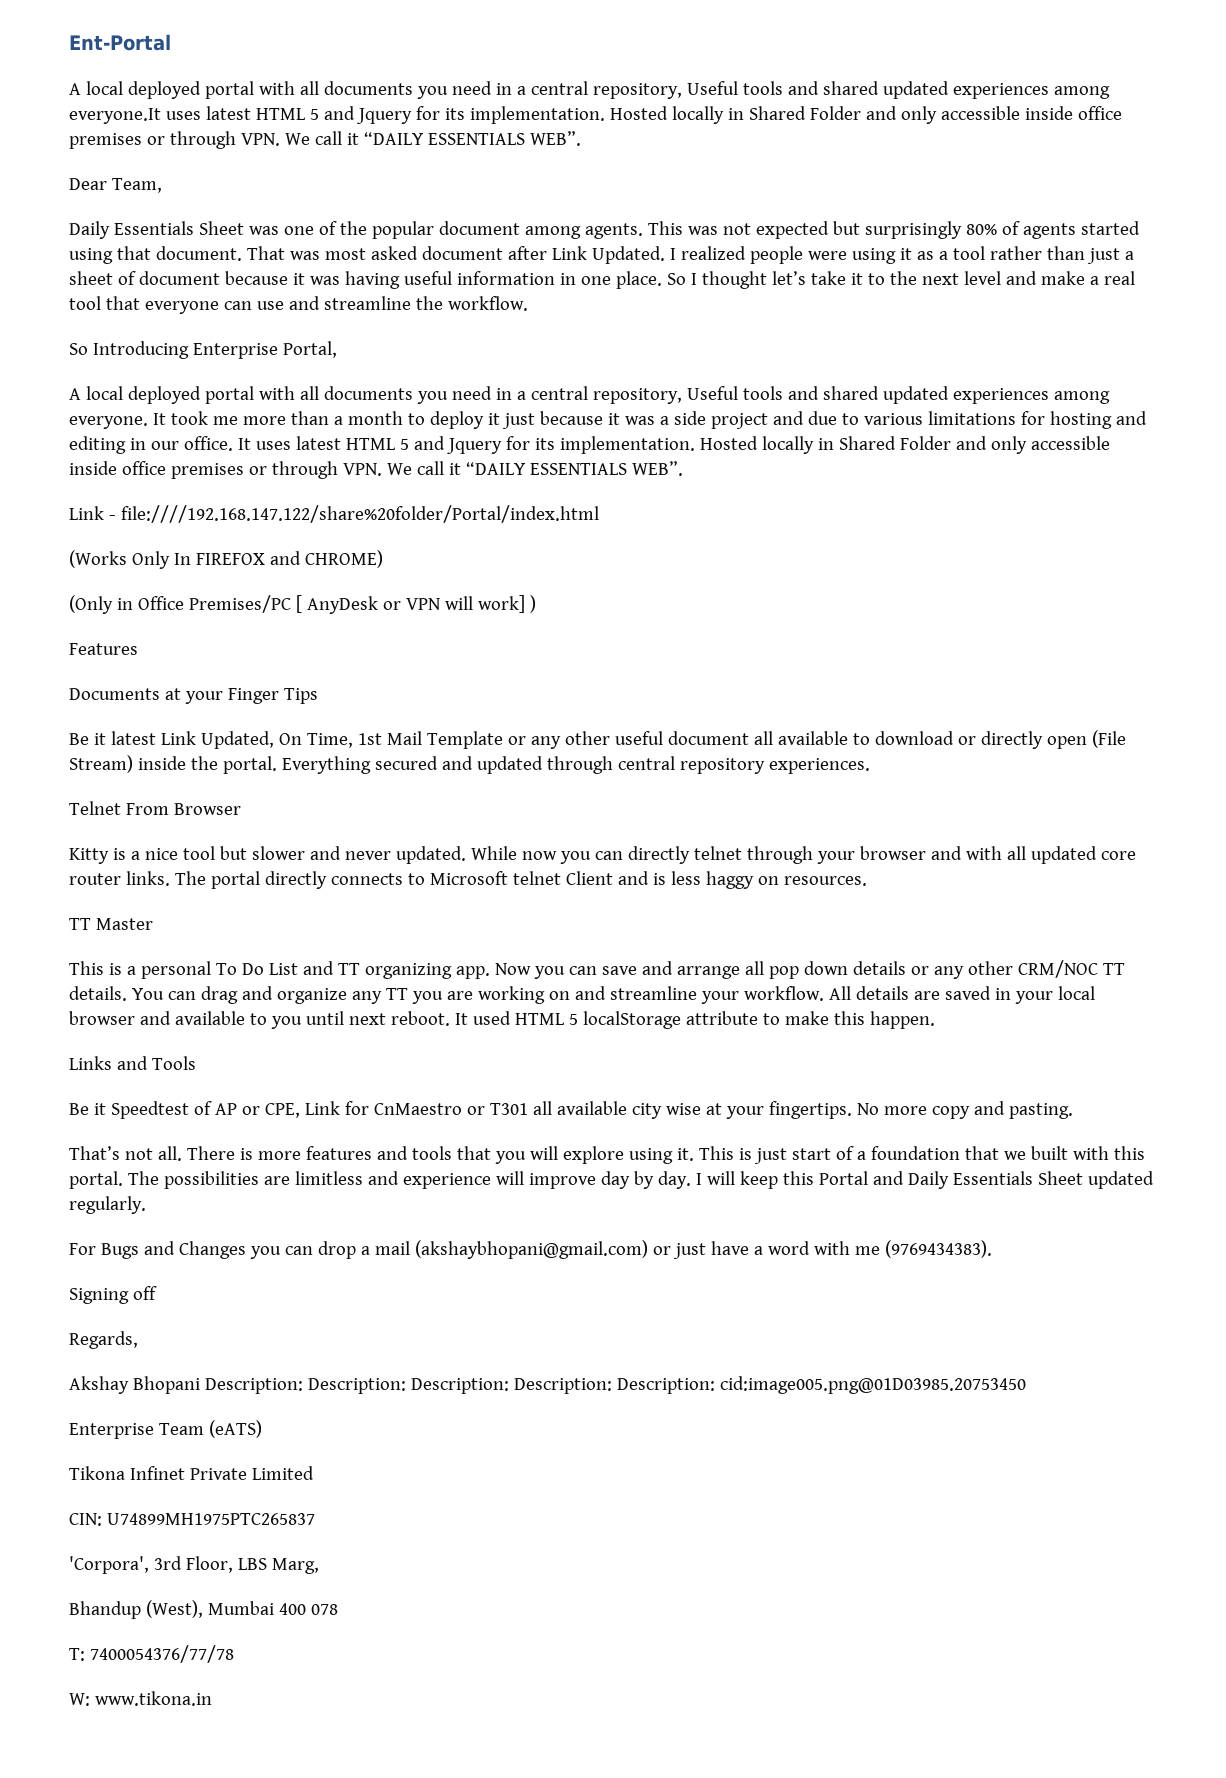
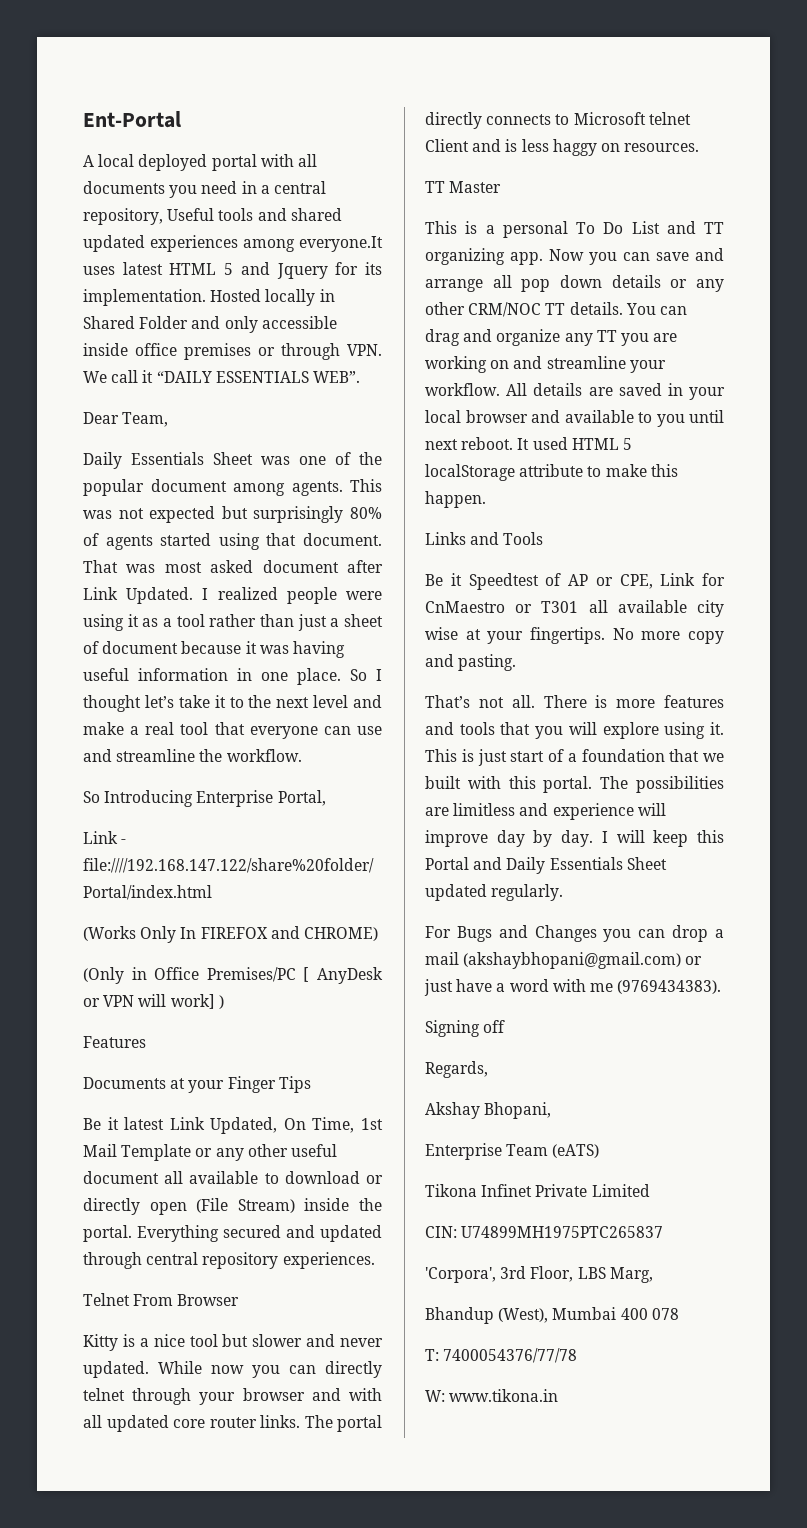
[69,386,1110,404] [69,411,1147,429] [69,436,1110,454] [69,461,683,479] // A local deployed portal with all documents you need in a central repository, Useful tools and shared updated experiences among everyone. It took me more than a month to deploy it just because it was a side project and due to various limitations for hosting and editing in our office. It uses latest HTML 5 and Jquery for its implementation. Hosted locally in Shared Folder and only accessible inside office premises or through VPN. We call it “DAILY ESSENTIALS WEB”. -> (326, 798) none
[132,1376,1026,1394] Bhopani Description: Description: Description: Description: Description: cid:image005.png@01D03985.20753450 -> [484,1102,552,1119] Bhopani,

